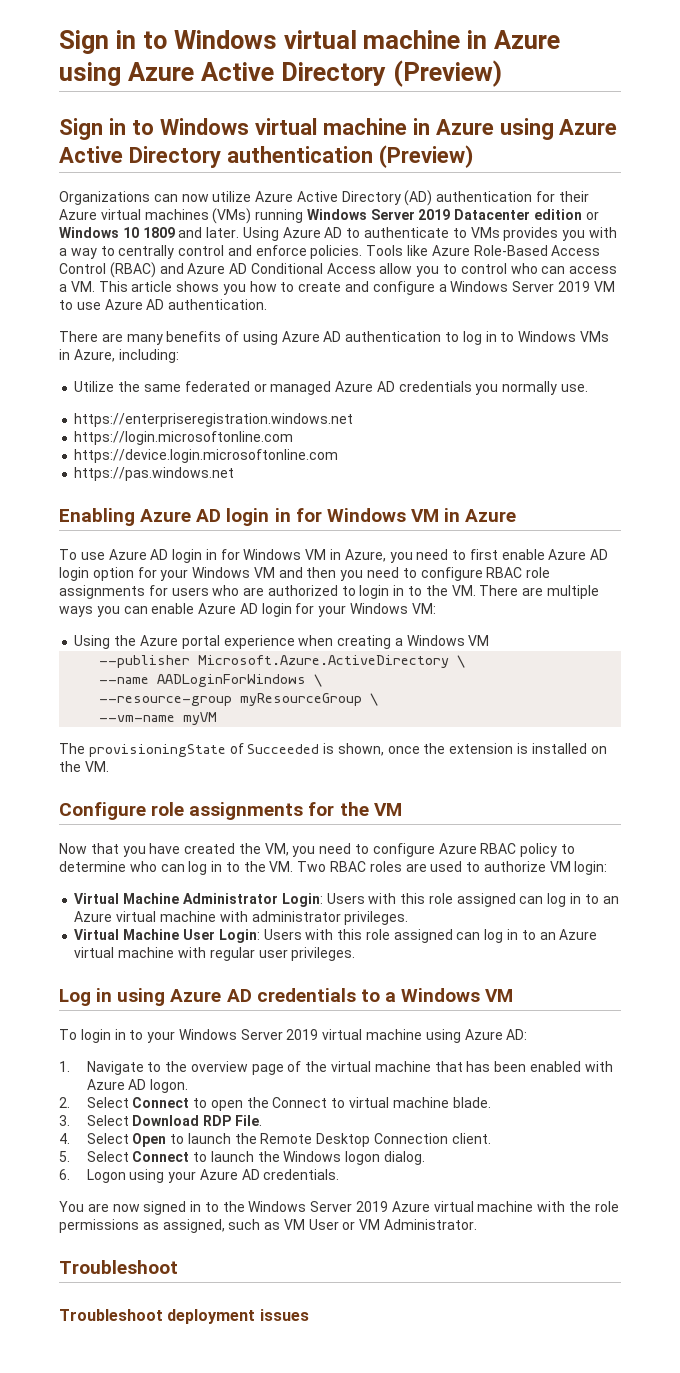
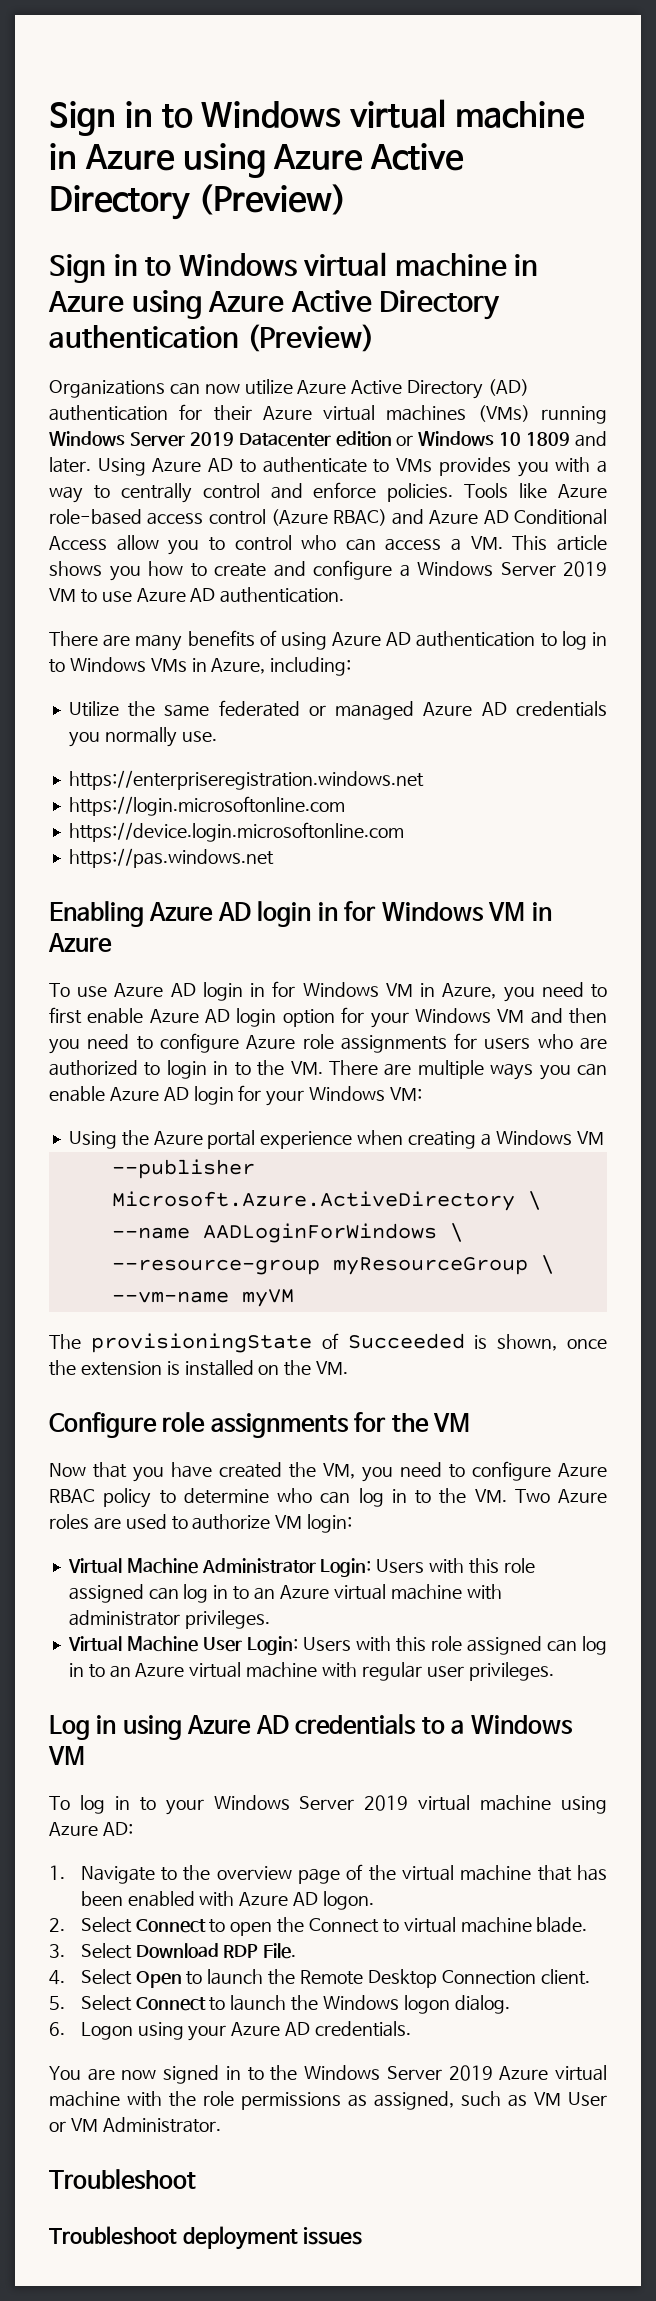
[473,245,601,256] [59,262,156,278] Role-Based Access Control (RBAC) -> [49,509,388,526] role-based access control (Azure RBAC)
[486,567,523,578] RBAC -> [246,1035,296,1049] Azure
[330,861,367,872] RBAC -> [558,1489,607,1503] Azure
[80,1029,111,1043] login -> [79,1795,105,1814] log

